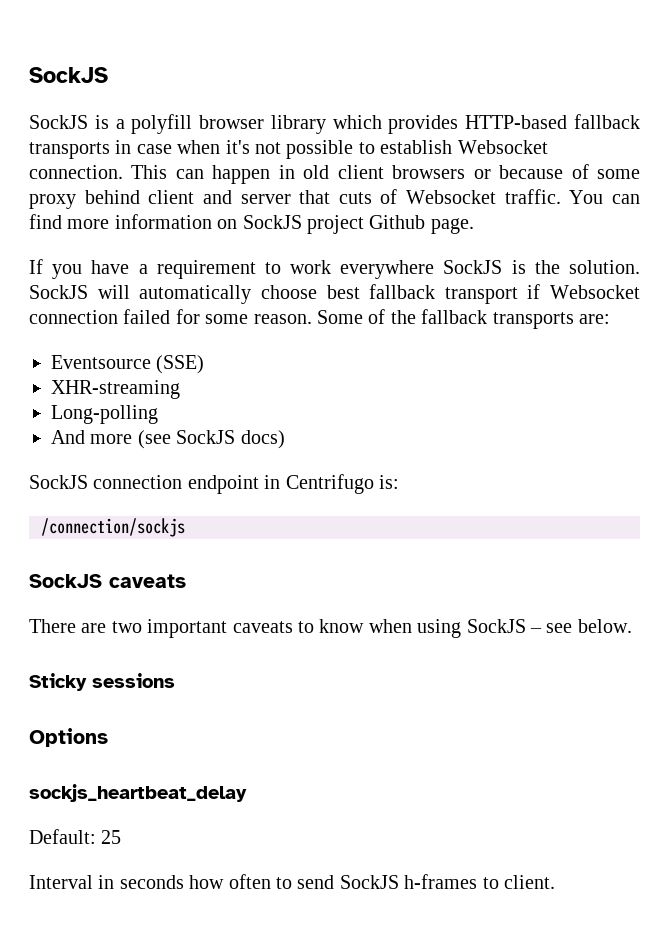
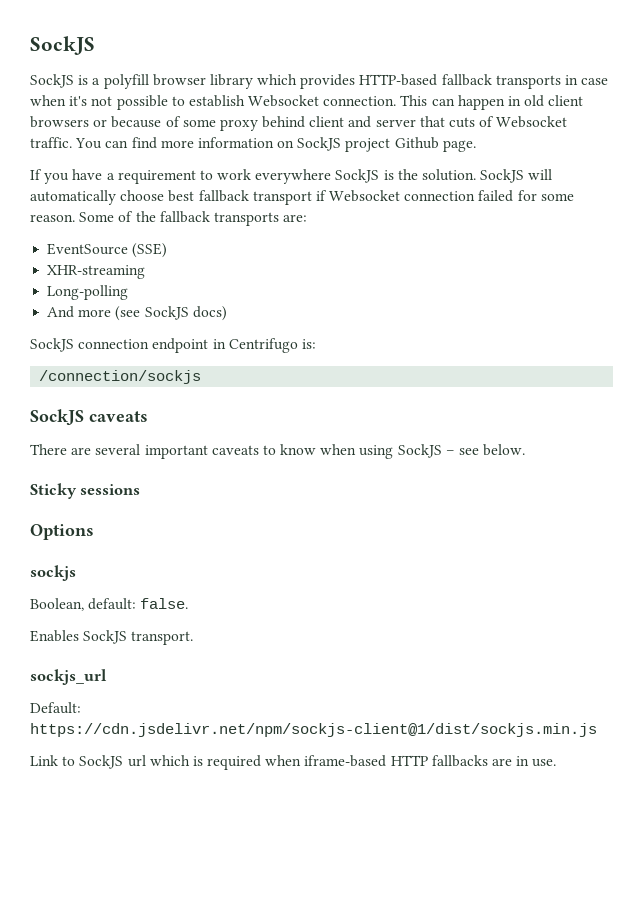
[51,355,151,369] Eventsource -> [47,243,129,255] EventSource
[111,621,142,633] two -> [95,444,141,455] several
[29,784,247,802] [29,829,122,844] [29,874,555,889] sockjs_heartbeat_delay // Default: 25 // Interval in seconds how often to send SockJS h-frames to client. -> [30,565,76,581] [30,598,189,611] [30,630,194,645] [30,669,107,685] [30,702,81,714] [30,723,597,737] [30,755,557,770] sockjs // Boolean, default: false. // Enables SockJS transport. // sockjs_url // Default: https://cdn.jsdelivr.net/npm/sockjs-client@1/dist/sockjs.min.js // Link to SockJS url which is required when iframe-based HTTP fallbacks are in use.

